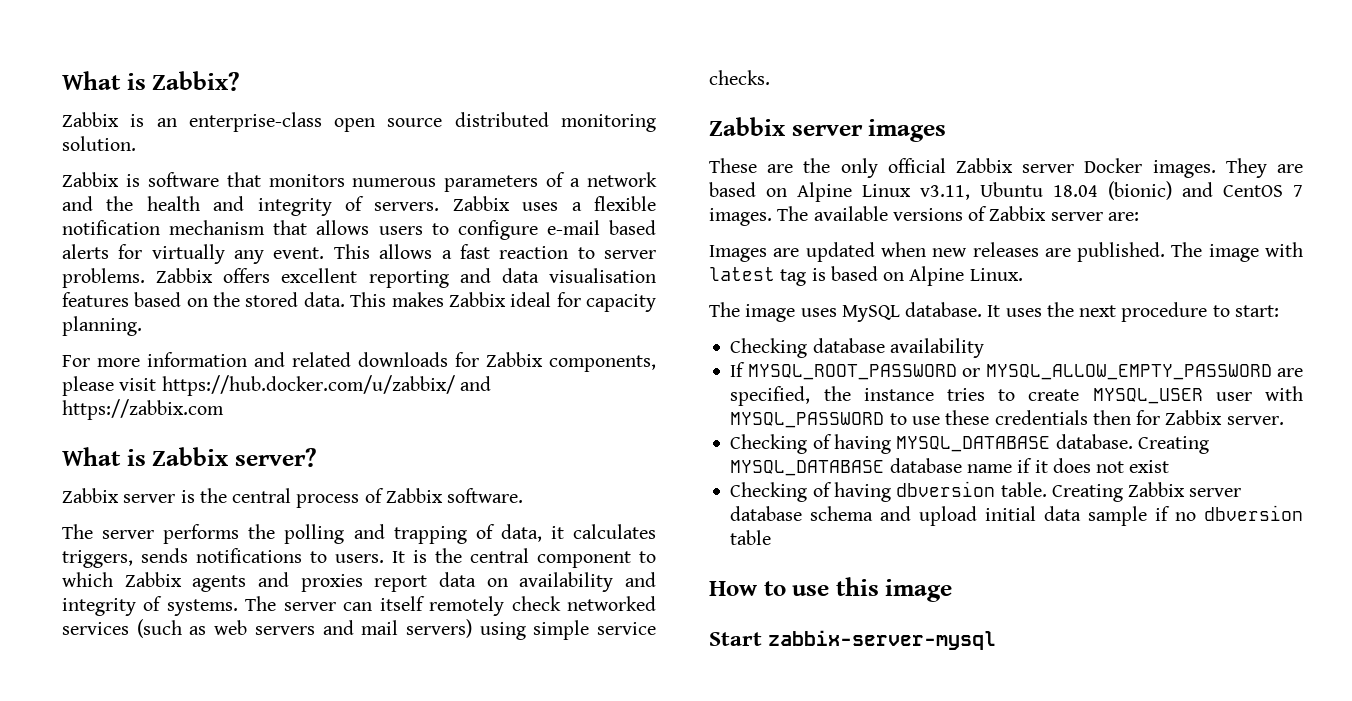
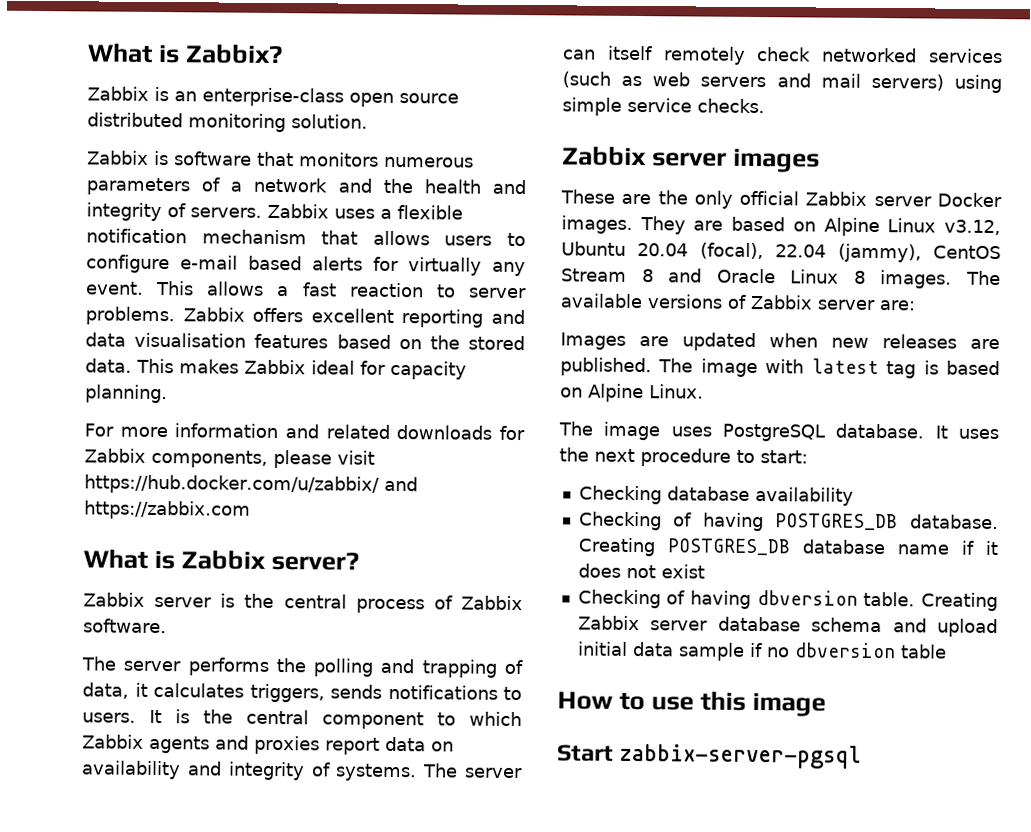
[920,181,1303,200] v3.11, Ubuntu 18.04 (bionic) and CentOS 7 -> [944,219,1001,236] [561,241,1001,263] [561,268,866,284] v3.12, Ubuntu 20.04 (focal), 22.04 (jammy), CentOS Stream 8 and Oracle Linux 8
[841,305,900,322] MySQL -> [722,423,825,442] PostgreSQL
[730,362,1303,380] [730,386,1303,406] [730,410,1284,428] [730,434,1051,454] // If MYSQL_ROOT_PASSWORD or MYSQL_ALLOW_EMPTY_PASSWORD are specified, the instance tries to create MYSQL_USER user with MYSQL_PASSWORD to use these credentials then for Zabbix server. // Checking of having MYSQL_DATABASE -> [578,511,899,532] // Checking of having POSTGRES_DB
[730,460,885,476] MYSQL_DATABASE -> [666,538,790,556] POSTGRES_DB
[768,630,997,650] zabbix-server-mysql -> [619,743,863,769] zabbix-server-pgsql

